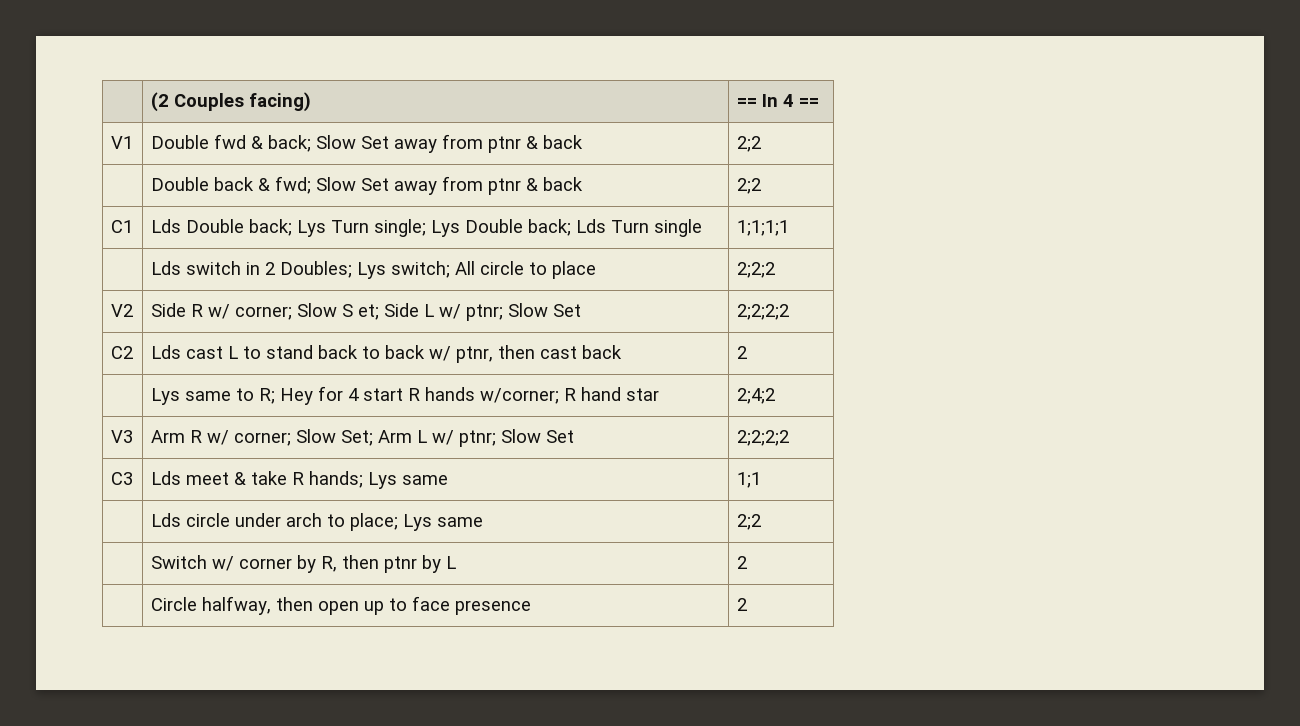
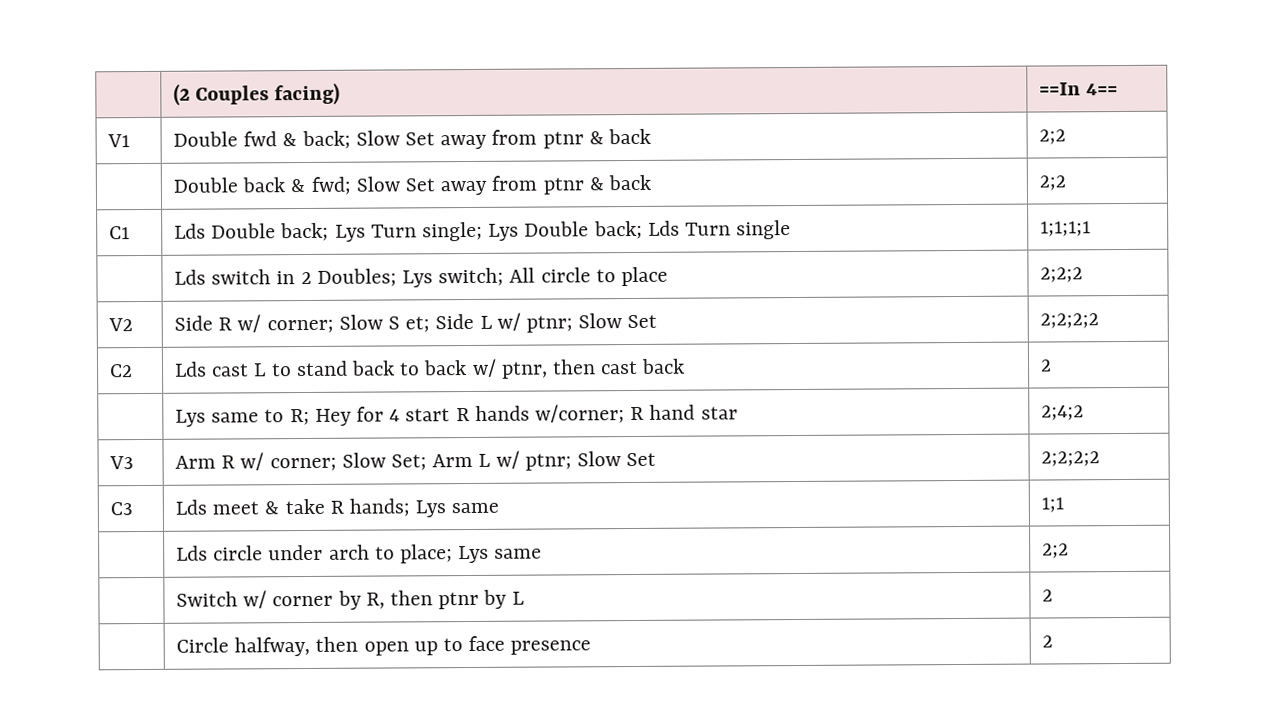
[736,94,819,107] == In 4 == -> [1038,82,1119,96] ==In 4==

